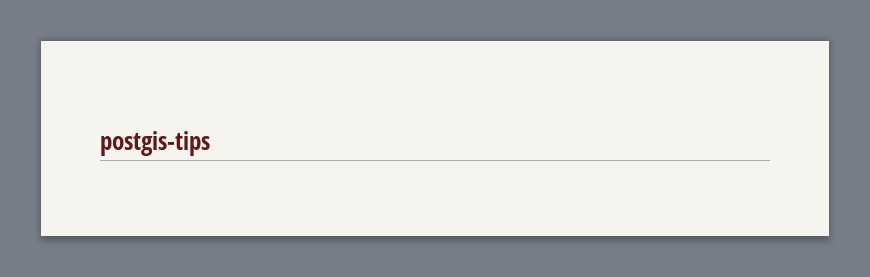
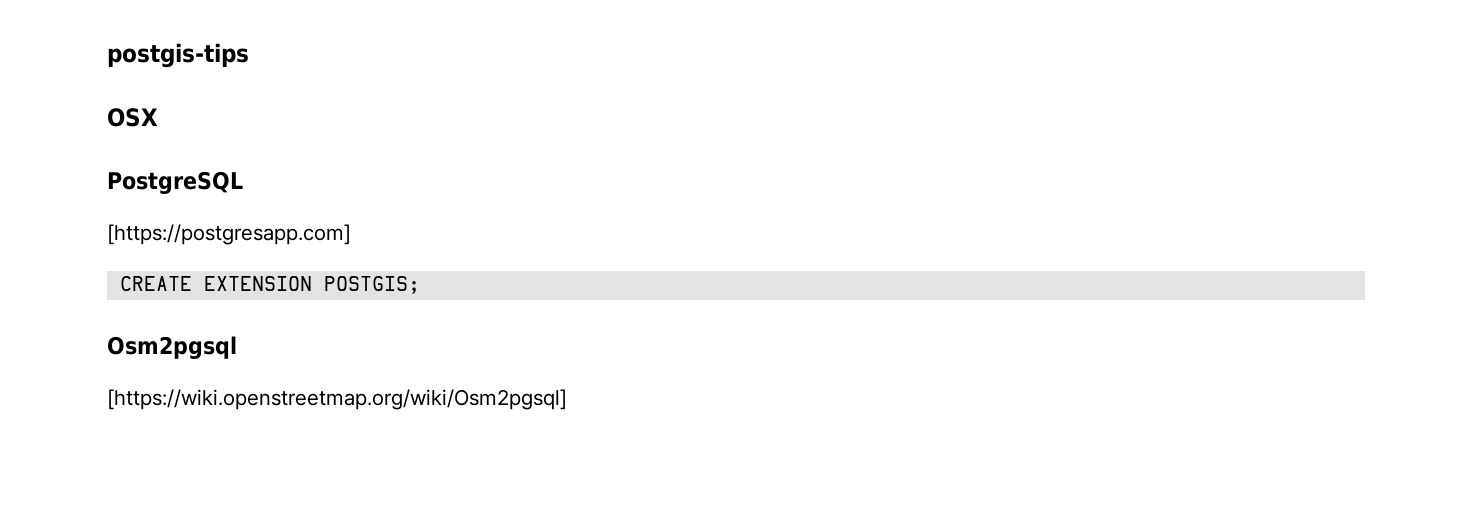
(210, 143) none -> [107,108,158,127] [107,171,243,194] [107,224,351,245] [119,276,420,294] [107,336,237,359] [107,389,567,410] // OSX // PostgreSQL // [https://postgresapp.com] // CREATE EXTENSION POSTGIS; // Osm2pgsql // [https://wiki.openstreetmap.org/wiki/Osm2pgsql]

